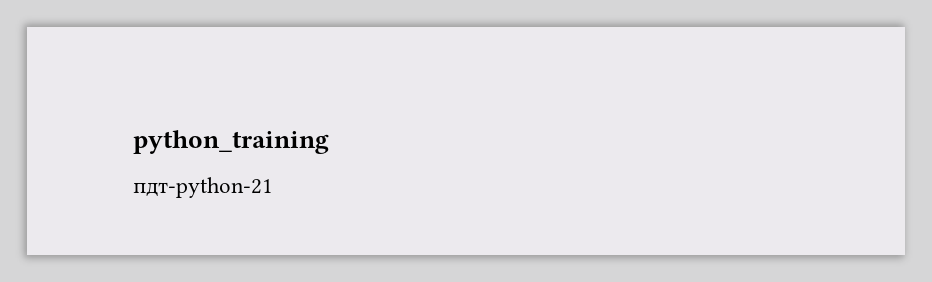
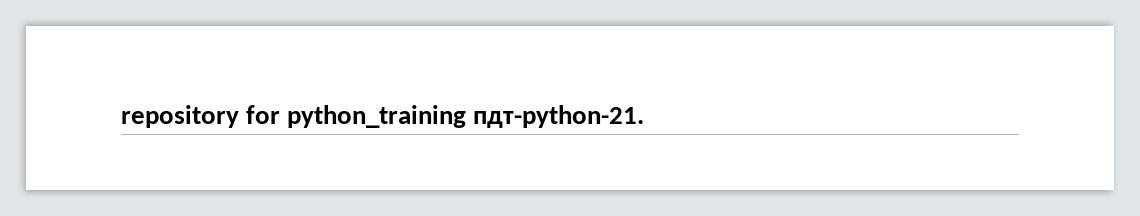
(133, 142) none -> [121,105,281,128] repository for
[133,177,273,198] // пдт-python-21 -> [473,105,645,128] пдт-python-21.

